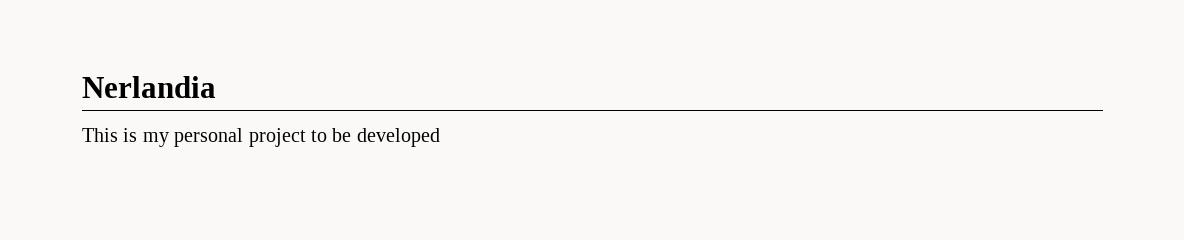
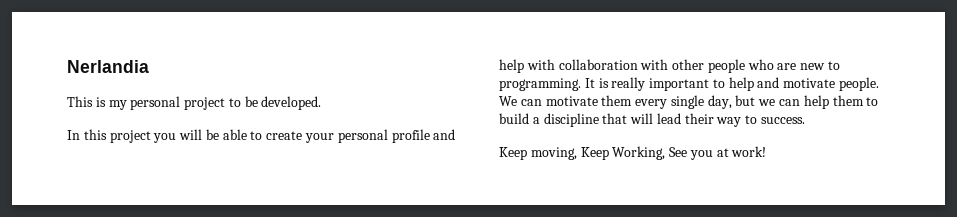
[356,128,440,147] developed -> [261,96,322,110] [67,129,456,143] [499,59,841,73] [499,77,880,91] [499,95,879,109] [499,113,806,127] [499,146,767,160] developed. // In this project you will be able to create your personal profile and help with collaboration with other people who are new to programming. It is really important to help and motivate people. We can motivate them every single day, but we can help them to build a discipline that will lead their way to success. // Keep moving, Keep Working, See you at work!

